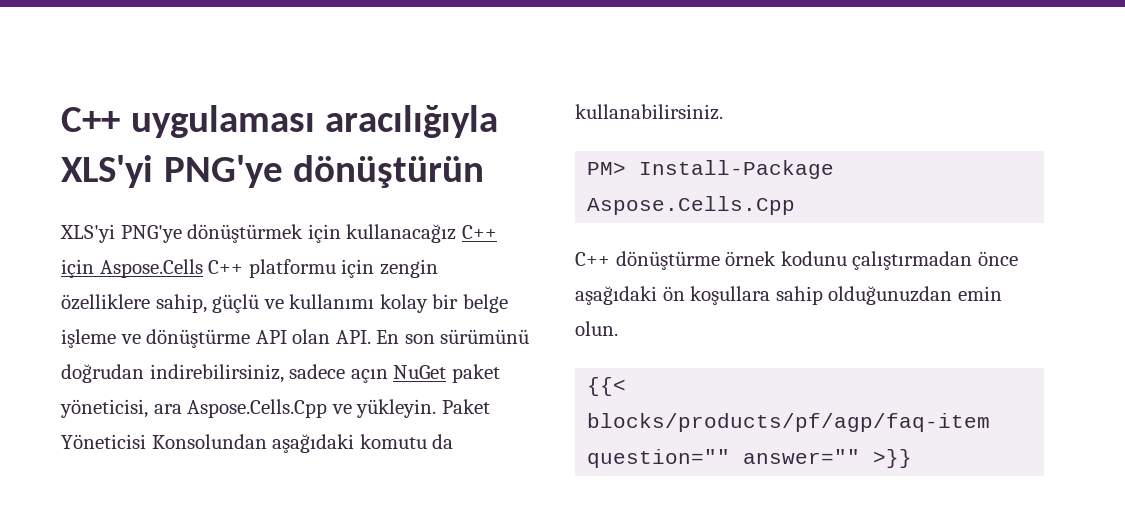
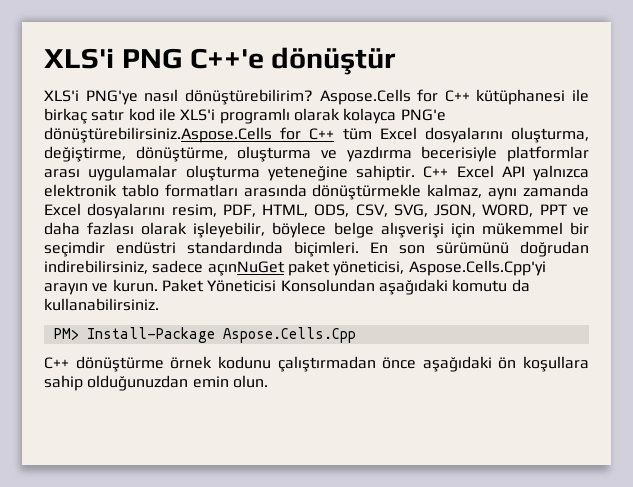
[61,105,499,138] [61,155,485,188] [60,224,497,243] [61,259,438,278] [61,294,508,313] [61,329,371,348] C++ uygulaması aracılığıyla XLS'yi PNG'ye dönüştürün // XLS'yi PNG'ye dönüştürmek için kullanacağız C++ için Aspose.Cells C++ platformu için zengin özelliklere sahip, güçlü ve kullanımı kolay bir belge işleme ve dönüştürme API olan API. -> [44,47,397,75] [44,89,589,105] [44,108,446,124] [44,127,590,143] [44,146,590,162] [44,165,589,181] [44,184,589,200] [44,203,589,219] [44,222,589,238] [44,241,359,257] XLS'i PNG C++'e dönüştür // XLS'i PNG'ye nasıl dönüştürebilirim? Aspose.Cells for C++ kütüphanesi ile birkaç satır kod ile XLS'i programlı olarak kolayca PNG'e dönüştürebilirsiniz.Aspose.Cells for C++ tüm Excel dosyalarını oluşturma, değiştirme, dönüştürme, oluşturma ve yazdırma becerisiyle platformlar arası uygulamalar oluşturma yeteneğine sahiptir. C++ Excel API yalnızca elektronik tablo formatları arasında dönüştürmekle kalmaz, aynı zamanda Excel dosyalarını resim, PDF, HTML, ODS, CSV, SVG, JSON, WORD, PPT ve daha fazlası olarak işleyebilir, böylece belge alışverişi için mükemmel bir seçimdir endüstri standardında biçimleri.
[350,364,500,383] [60,399,437,418] açın NuGet paket yöneticisi, ara Aspose.Cells.Cpp ve yükleyin. -> [207,260,546,276] [44,279,158,295] açınNuGet paket yöneticisi, Aspose.Cells.Cpp'yi arayın ve kurun.
[587,377,627,396] [587,413,991,432] [587,449,913,468] // {{< blocks/products/pf/agp/faq-item question="" answer="" >}} -> (268, 381) none

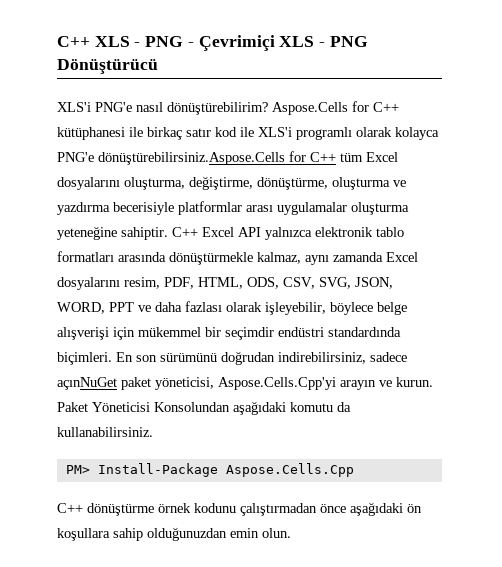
[44,47,397,75] [44,90,138,105] XLS'i PNG C++'e dönüştür // XLS'i PNG'ye -> [57,35,368,51] [57,59,158,74] [57,102,132,112] C++ XLS - PNG - Çevrimiçi XLS - PNG Dönüştürücü // XLS'i PNG'e

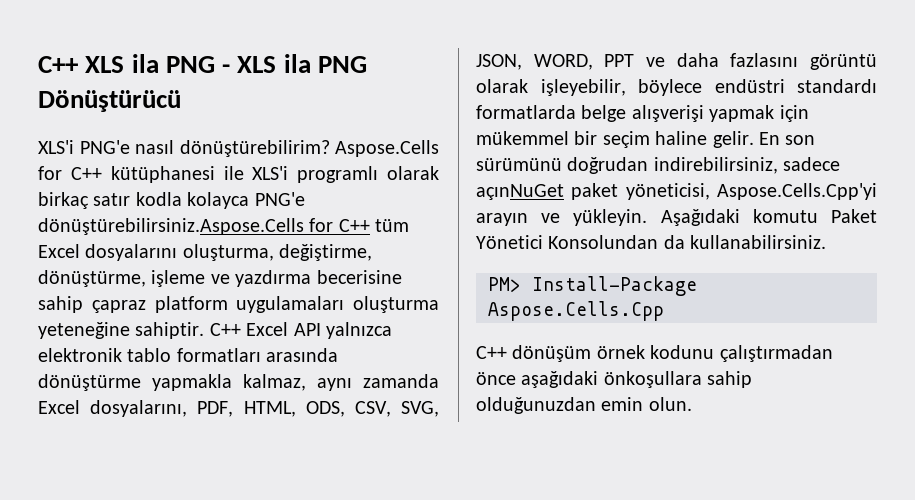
[134,42,141,47] - -> [131,54,159,73] ila
[198,35,326,51] Çevrimiçi XLS - -> [237,54,311,73] XLS ila
[147,127,392,140] birkaç satır kod ile XLS'i programlı olarak -> [252,166,439,183] [38,192,182,209] XLS'i programlı olarak birkaç satır kodla
[332,177,390,190] oluşturma -> [151,270,206,287] işleme
[113,201,347,215] becerisiyle platformlar arası uygulamalar -> [316,270,402,284] [38,296,345,313] becerisine sahip çapraz platform uygulamaları
[169,252,253,265] dönüştürmekle -> [38,374,232,391] dönüştürme yapmakla
[57,277,160,290] dosyalarını resim, -> [90,400,188,417] dosyalarını,
[185,301,222,312] fazlası -> [730,53,877,70] fazlasını görüntü
(373, 308) none -> [714,79,877,93] [476,105,576,119] endüstri standardı formatlarda
(109, 333) none -> [709,105,775,122] yapmak
[225,327,401,340] [57,352,112,365] seçimdir endüstri standardında biçimleri. -> [602,131,754,148] seçim haline gelir.
[396,377,433,387] [57,401,333,415] kurun. Paket Yöneticisi Konsolundan aşağıdaki komutu -> [573,209,877,226] [476,235,659,249] yükleyin. Aşağıdaki komutu Paket Yönetici Konsolundan
[87,503,154,516] dönüştürme -> [512,345,592,362] dönüşüm
[407,504,422,513] [57,528,110,541] ön koşullara -> [603,371,702,388] önkoşullara

